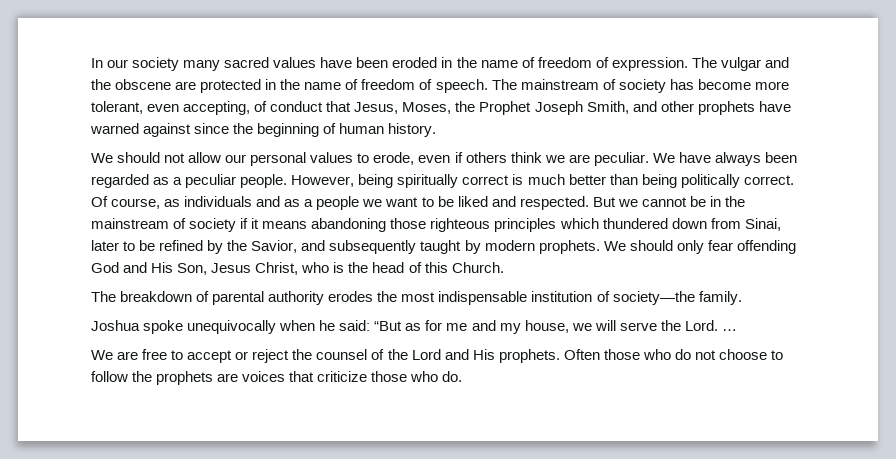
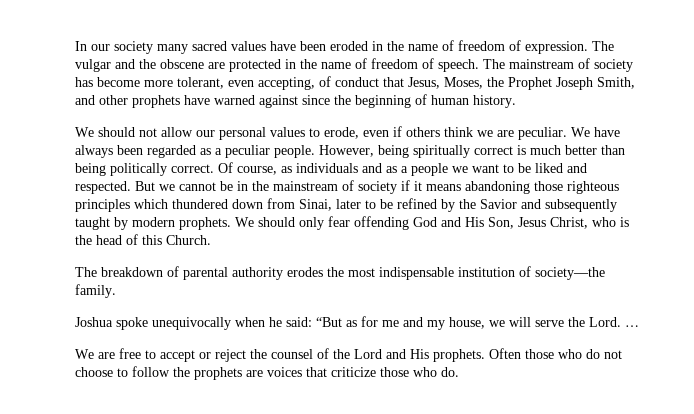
[251,240,298,253] Savior, -> [480,199,517,209] Savior

